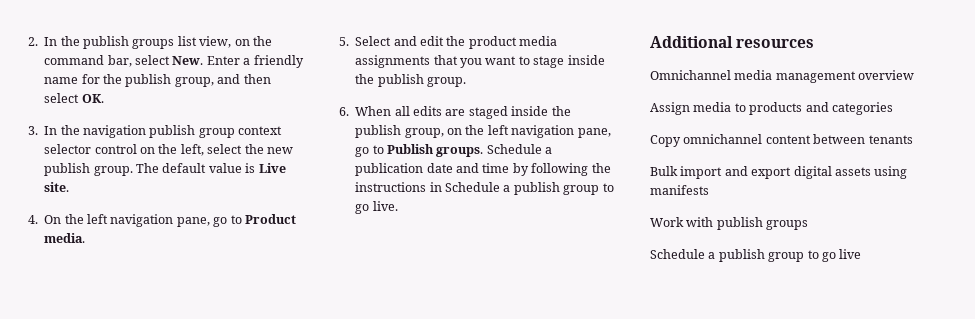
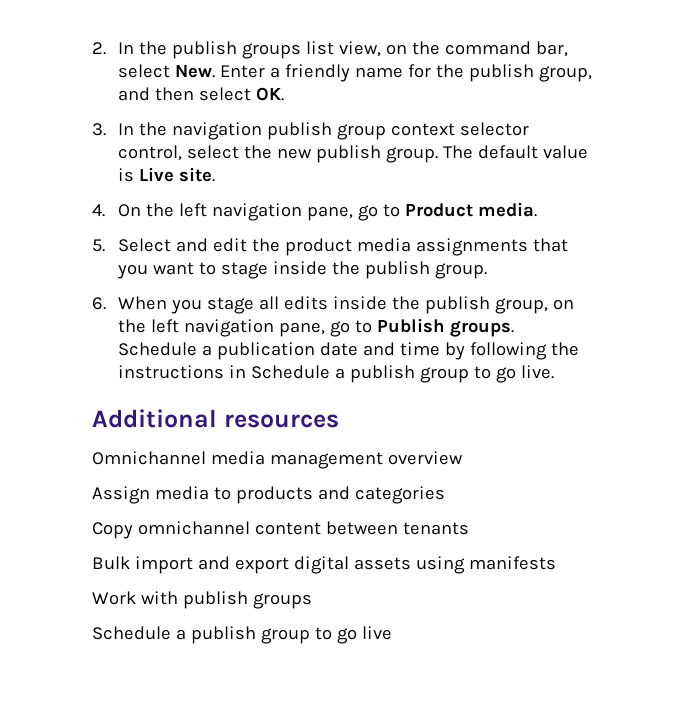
[94,144,204,156] control on the left, -> [117,145,182,161] control,
[394,106,508,119] all edits are staged -> [170,296,328,314] you stage all edits

